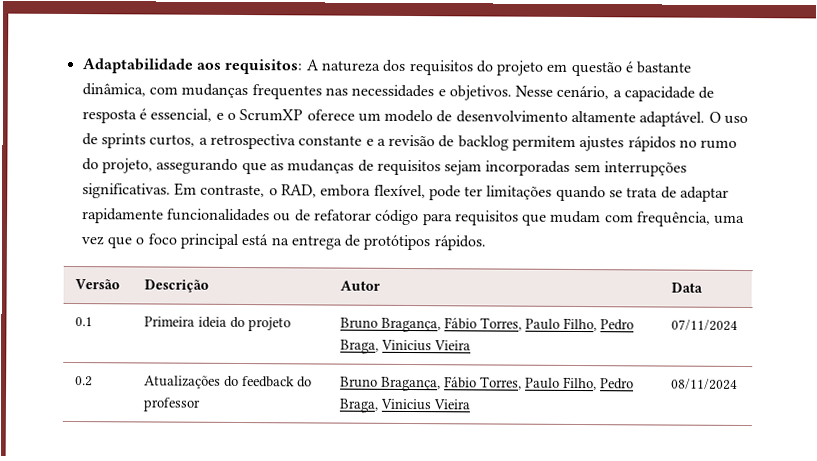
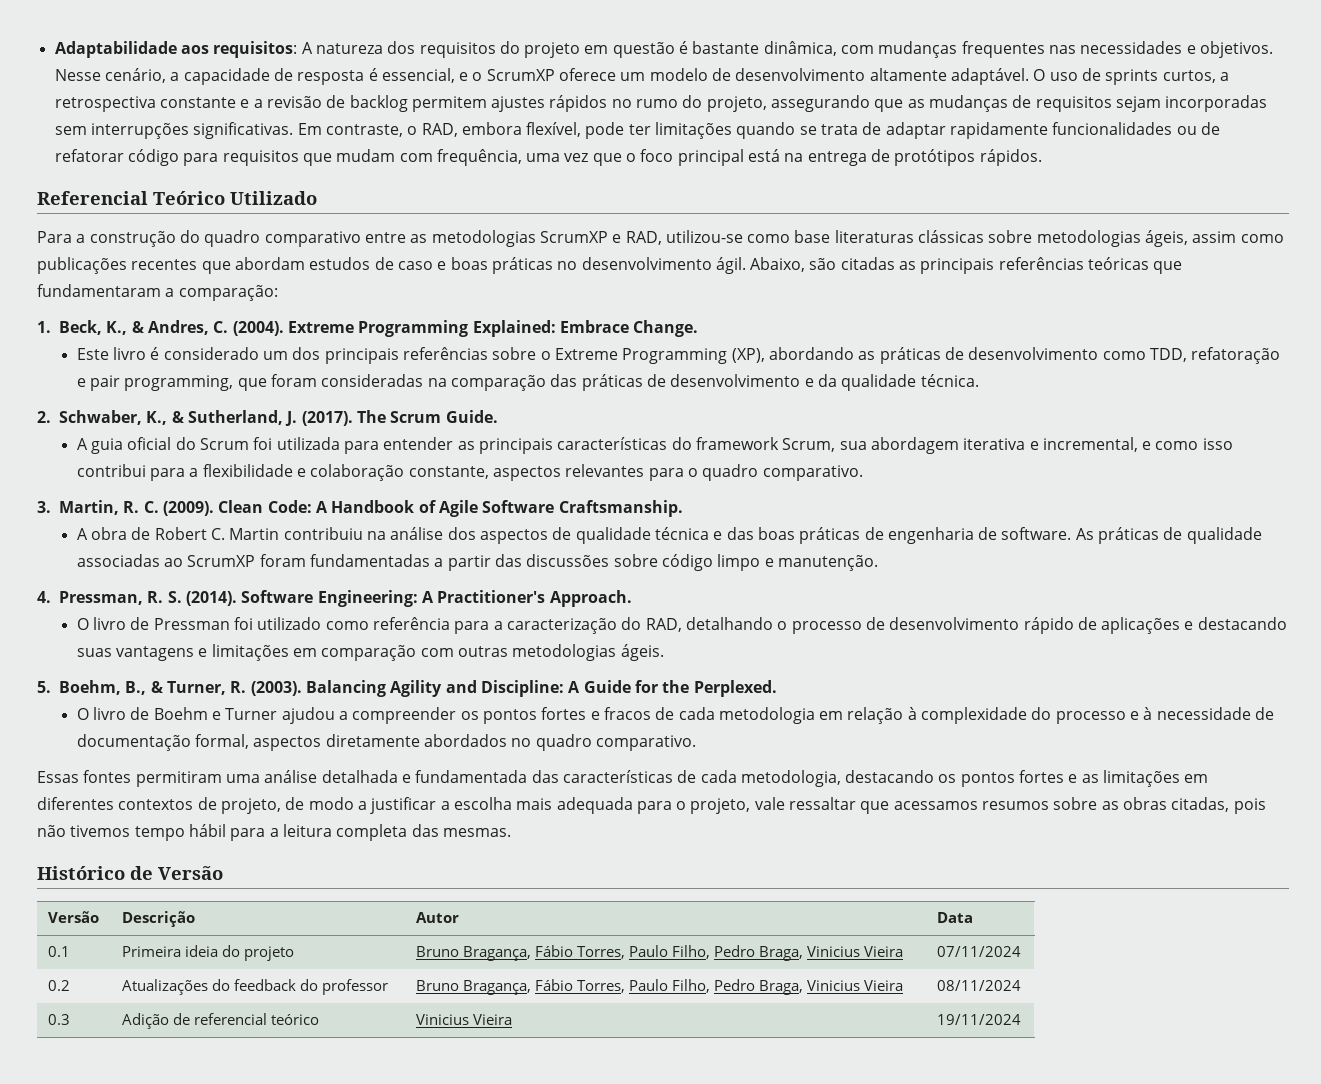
(486, 243) none -> [37,191,317,205] [37,230,1284,247] [37,257,1183,274] [37,284,278,301] [37,320,699,337] [76,347,1281,364] [76,374,979,391] [37,410,498,426] [76,437,1233,454] [76,464,863,481] [37,500,683,517] [76,527,1262,544] [76,554,878,571] [37,590,632,607] [76,617,1287,634] [76,644,664,661] [37,680,777,697] [76,707,1275,724] [76,734,696,751] [37,770,1209,787] [37,797,1266,814] [37,824,511,841] [37,866,223,880] // Referencial Teórico Utilizado // Para a construção do quadro comparativo entre as metodologias ScrumXP e RAD, utilizou-se como base literaturas clássicas sobre metodologias ágeis, assim como publicações recentes que abordam estudos de caso e boas práticas no desenvolvimento ágil. Abaixo, são citadas as principais referências teóricas que fundamentaram a comparação: // 1. Beck, K., & Andres, C. (2004). Extreme Programming Explained: Embrace Change. // Este livro é considerado um dos principais referências sobre o Extreme Programming (XP), abordando as práticas de desenvolvimento como TDD, refatoração e pair programming, que foram consideradas na comparação das práticas de desenvolvimento e da qualidade técnica. // 2. Schwaber, K., & Sutherland, J. (2017). The Scrum Guide. // A guia oficial do Scrum foi utilizada para entender as principais características do framework Scrum, sua abordagem iterativa e incremental, e como isso contribui para a flexibilidade e colaboração constante, aspectos relevantes para o quadro comparativo. // 3. Martin, R. C. (2009). Clean Code: A Handbook of Agile Software Craftsmanship. // A obra de Robert C. Martin contribuiu na análise dos aspectos de qualidade técnica e das boas práticas de engenharia de software. As práticas de qualidade associadas ao ScrumXP foram fundamentadas a partir das discussões sobre código limpo e manutenção. // 4. Pressman, R. S. (2014). Software Engineering: A Practitioner's Approach. // O livro de Pressman foi utilizado como referência para a caracterização do RAD, detalhando o processo de desenvolvimento rápido de aplicações e destacando suas vantagens e limitações em comparação com outras metodologias ágeis. // 5. Boehm, B., & Turner, R. (2003). Balancing Agility and Discipline: A Guide for the Perplexed. // O livro de Boehm e Turner ajudou a compreender os pontos fortes e fracos de cada metodologia em relação à complexidade do processo e à necessidade de documentação formal, aspectos diretamente abordados no quadro comparativo. // Essas fontes permitiram uma análise detalhada e fundamentada das características de cada metodologia, destacando os pontos fortes e as limitações em diferentes contextos de projeto, de modo a justificar a escolha mais adequada para o projeto, vale ressaltar que acessamos resumos sobre as obras citadas, pois não tivemos tempo hábil para a leitura completa das mesmas. // Histórico de Versão
(739, 384) none -> [48,1014,71,1025] [122,1013,320,1029] [416,1014,513,1025] [937,1014,1022,1025] // 0.3 | Adição de referencial teórico | Vinicius Vieira | 19/11/2024

